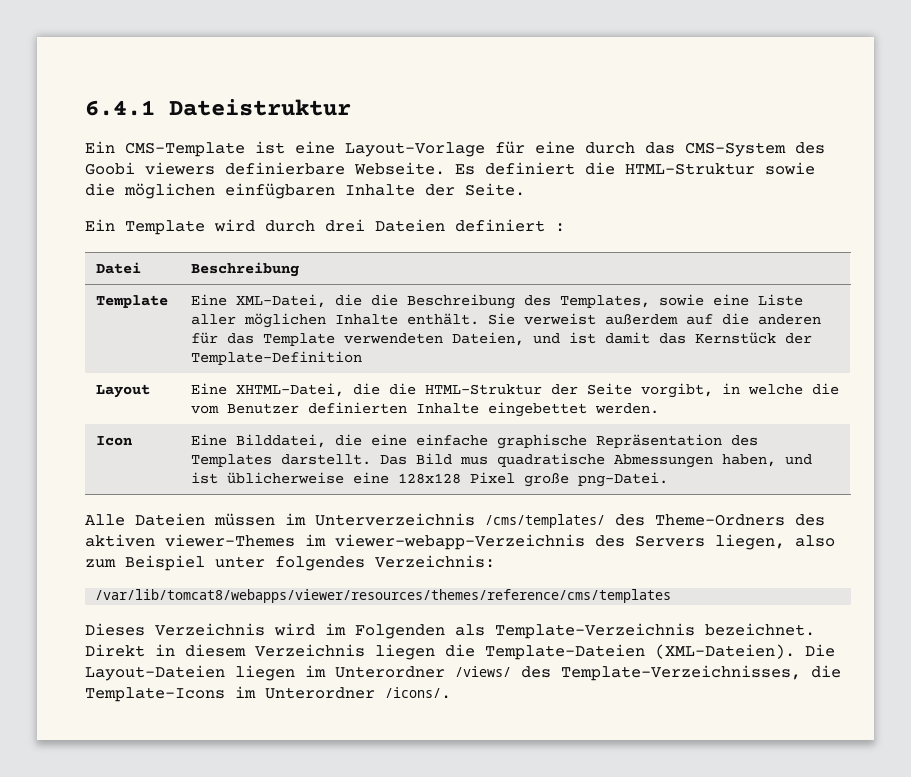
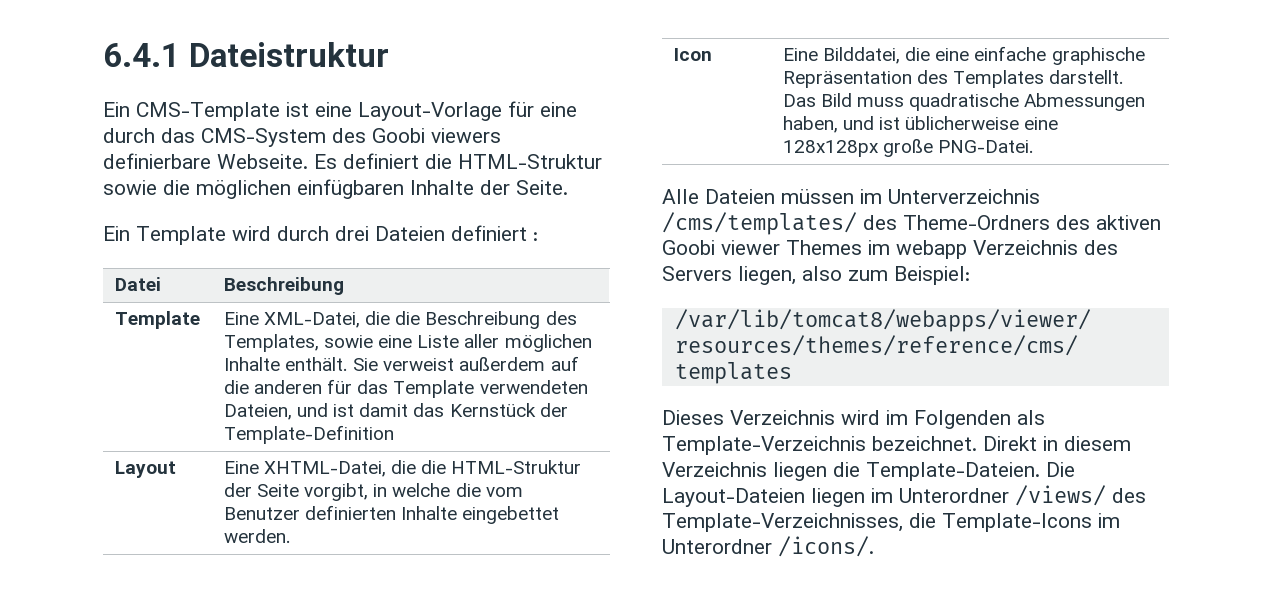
[460,456,489,465] mus -> [857,97,905,107] muss
[398,472,669,487] 128x128 Pixel große png-Datei. -> [782,139,1035,157] 128x128px große PNG-Datei.
[165,534,585,550] viewer-Themes im viewer-webapp-Verzeichnis -> [662,240,1078,259] Goobi viewer Themes im webapp Verzeichnis
[125,555,495,571] Beispiel unter folgendes Verzeichnis: -> [894,266,970,285] Beispiel:
[485,644,795,660] Template-Dateien (XML-Dateien). -> [866,462,1040,481] Template-Dateien.

